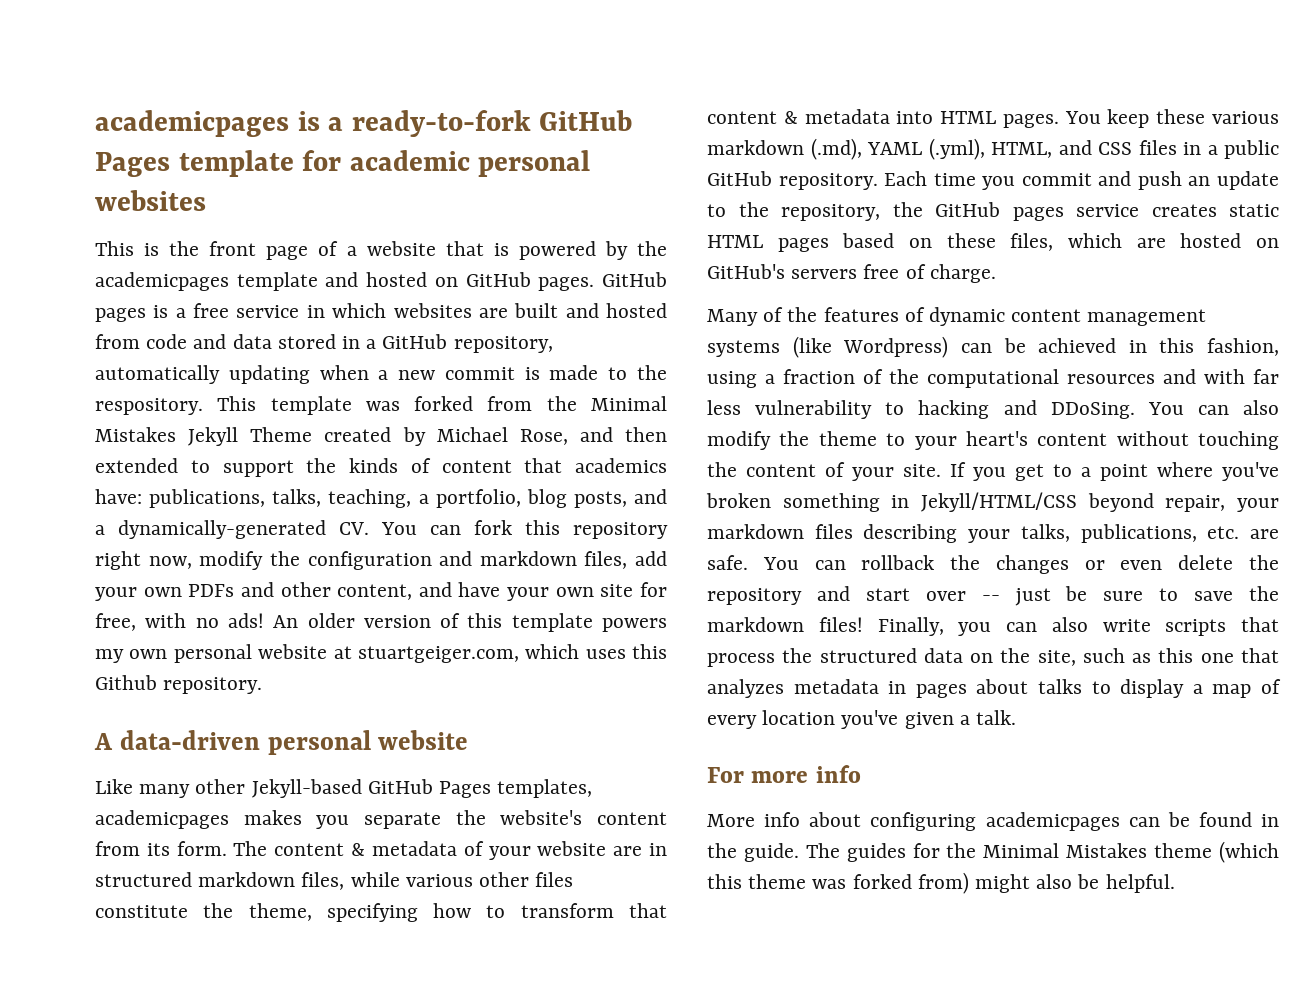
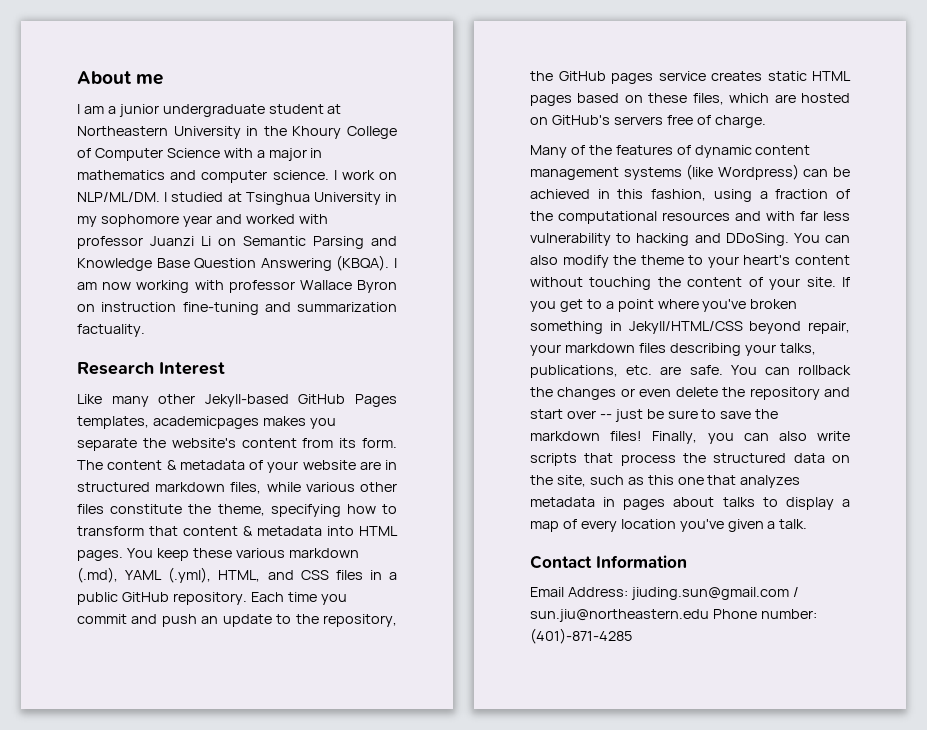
[95,110,633,137] [95,150,591,177] [95,190,206,211] [95,241,667,260] [95,272,667,291] [95,303,667,322] [95,334,553,353] [95,365,667,384] [95,396,667,415] [95,427,667,446] [95,458,667,477] [95,489,667,508] [95,520,668,539] [95,551,667,570] [95,582,667,601] [95,613,667,632] [95,644,667,663] [95,675,263,694] [94,730,469,755] academicpages is a ready-to-fork GitHub Pages template for academic personal websites // This is the front page of a website that is powered by the academicpages template and hosted on GitHub pages. GitHub pages is a free service in which websites are built and hosted from code and data stored in a GitHub repository, automatically updating when a new commit is made to the respository. This template was forked from the Minimal Mistakes Jekyll Theme created by Michael Rose, and then extended to support the kinds of content that academics have: publications, talks, teaching, a portfolio, blog posts, and a dynamically-generated CV. You can fork this repository right now, modify the configuration and markdown files, add your own PDFs and other content, and have your own site for free, with no ads! An older version of this template powers my own personal website at stuartgeiger.com, which uses this Github repository. // A data-driven personal website -> [77,71,164,85] [77,104,342,117] [77,126,397,139] [77,148,323,161] [77,170,398,183] [77,192,397,205] [77,214,328,227] [77,236,397,249] [77,255,398,271] [77,280,397,293] [77,302,397,315] [77,324,145,337] [77,362,225,375] About me // I am a junior undergraduate student at Northeastern University in the Khoury College of Computer Science with a major in mathematics and computer science. I work on NLP/ML/DM. I studied at Tsinghua University in my sophomore year and worked with professor Juanzi Li on Semantic Parsing and Knowledge Base Question Answering (KBQA). I am now working with professor Wallace Byron on instruction fine-tuning and summarization factuality. // Research Interest
[707,765,861,783] [707,812,1279,831] [707,841,1279,863] [707,872,1175,894] For more info // More info about configuring academicpages can be found in the guide. The guides for the Minimal Mistakes theme (which this theme was forked from) might also be helpful. -> [530,555,687,569] [530,587,799,600] [530,609,817,622] [530,628,632,644] Contact Information // Email Address: jiuding.sun@gmail.com / sun.jiu@northeastern.edu Phone number: (401)-871-4285

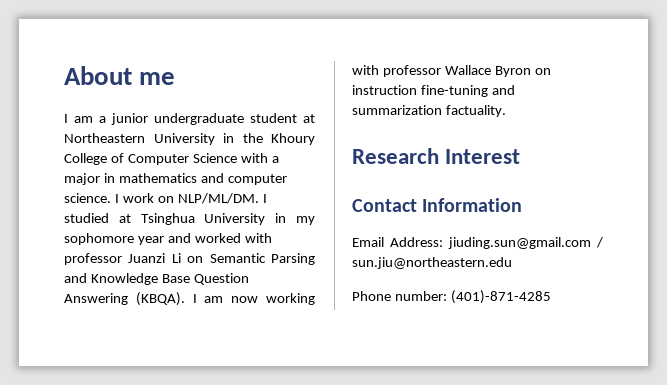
[77,394,397,407] [77,416,336,429] [77,438,397,451] [77,460,397,473] [77,482,397,494] [77,504,397,517] [77,526,398,536] [77,548,359,561] [77,567,397,583] [77,592,347,605] [77,614,398,627] [530,71,851,84] [530,93,850,106] [530,115,766,128] [530,145,811,158] [530,164,850,180] [530,189,850,202] [530,211,850,224] [530,233,850,246] [530,255,850,268] [530,277,851,290] [530,299,798,312] [530,321,850,334] [530,343,816,356] [530,365,851,378] [530,387,850,400] [530,409,779,422] [530,431,850,444] [530,453,850,466] [530,475,801,488] [530,497,850,510] [530,519,808,532] // Like many other Jekyll-based GitHub Pages templates, academicpages makes you separate the website's content from its form. The content & metadata of your website are in structured markdown files, while various other files constitute the theme, specifying how to transform that content & metadata into HTML pages. You keep these various markdown (.md), YAML (.yml), HTML, and CSS files in a public GitHub repository. Each time you commit and push an update to the repository, the GitHub pages service creates static HTML pages based on these files, which are hosted on GitHub's servers free of charge. // Many of the features of dynamic content management systems (like Wordpress) can be achieved in this fashion, using a fraction of the computational resources and with far less vulnerability to hacking and DDoSing. You can also modify the theme to your heart's content without touching the content of your site. If you get to a point where you've broken something in Jekyll/HTML/CSS beyond repair, your markdown files describing your talks, publications, etc. are safe. You can rollback the changes or even delete the repository and start over -- just be sure to save the markdown files! Finally, you can also write scripts that process the structured data on the site, such as this one that analyzes metadata in pages about talks to display a map of every location you've given a talk. -> (521, 156) none
(709, 615) none -> (512, 263) //

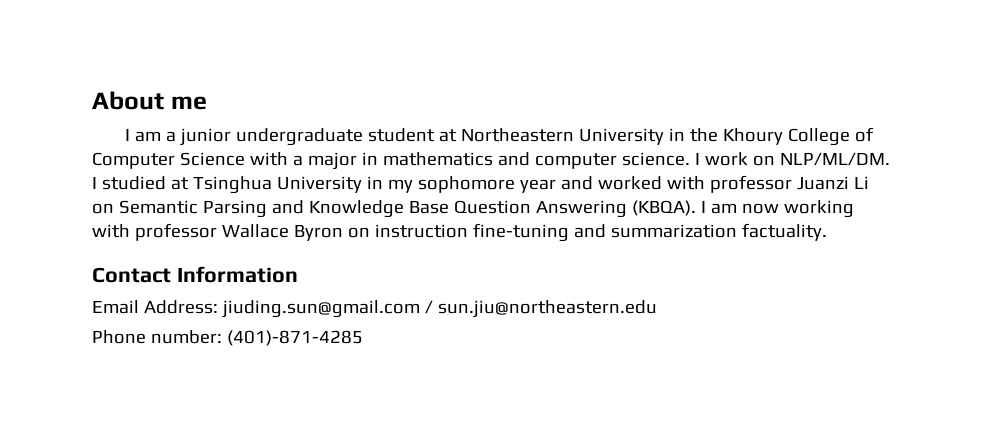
[352,148,521,164] // Research Interest -> (827, 232) none

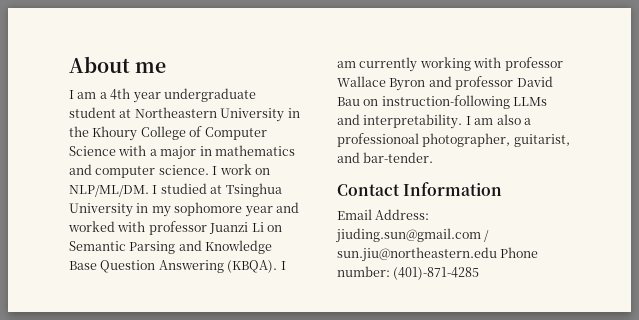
[179,128,231,146] junior -> [110,88,161,103] 4th year
[741,203,779,214] now -> [359,57,418,72] currently
[347,223,827,242] on instruction fine-tuning and summarization factuality. -> [428,76,553,90] [337,95,548,109] [337,114,531,129] [337,133,570,147] [337,152,434,163] and professor David Bau on instruction-following LLMs and interpretability. I am also a professionoal photographer, guitarist, and bar-tender.
(657, 309) // -> (497, 254) none

